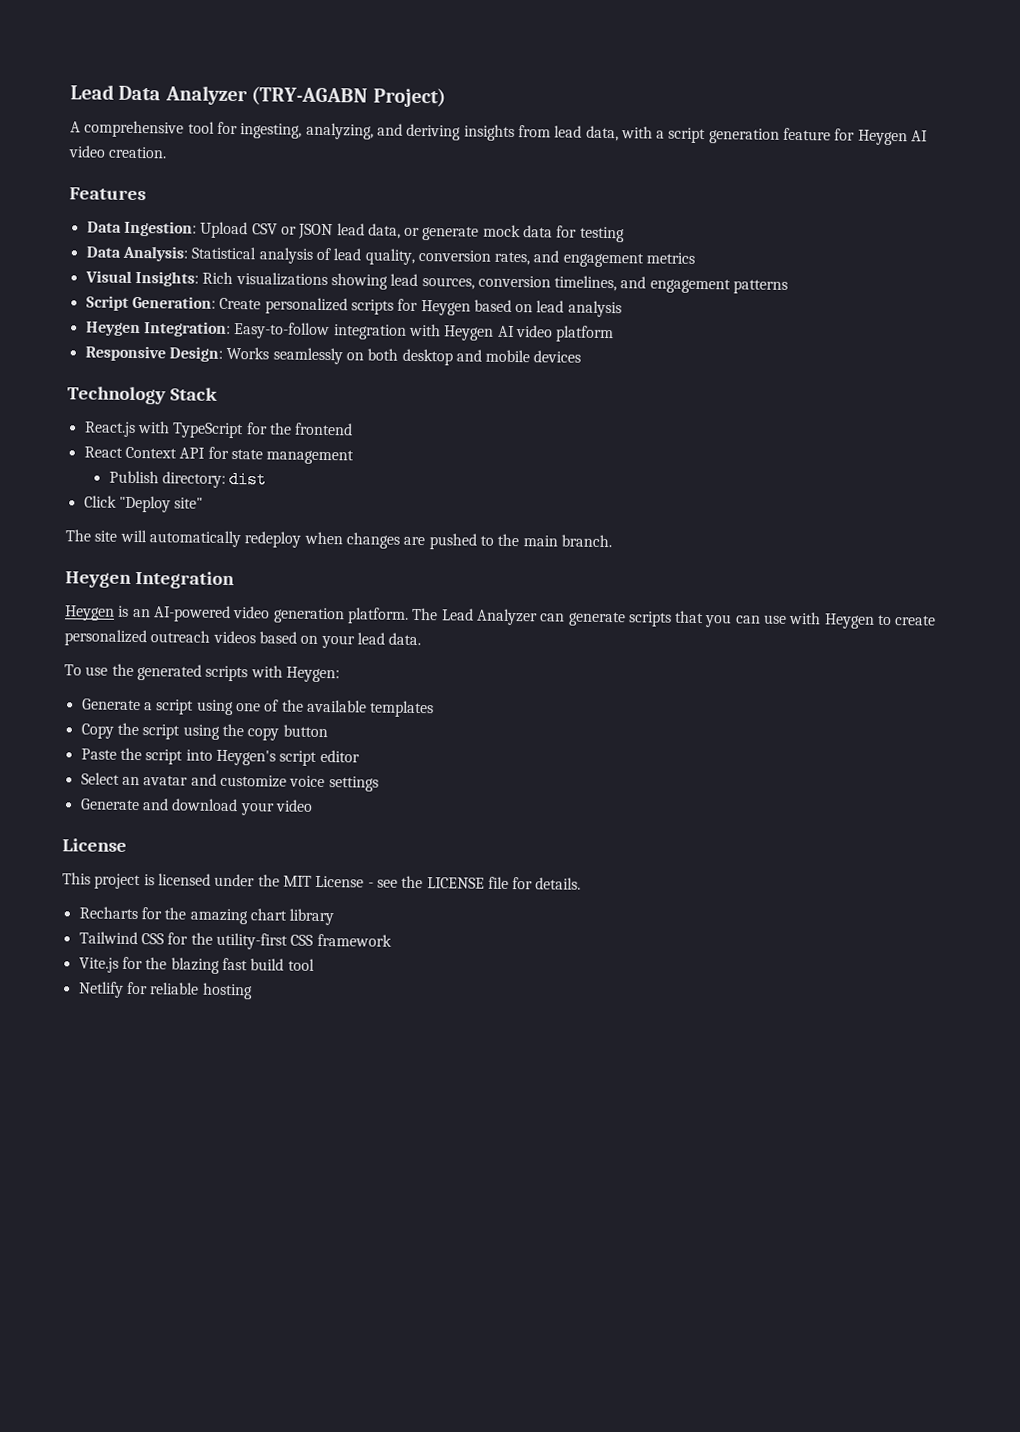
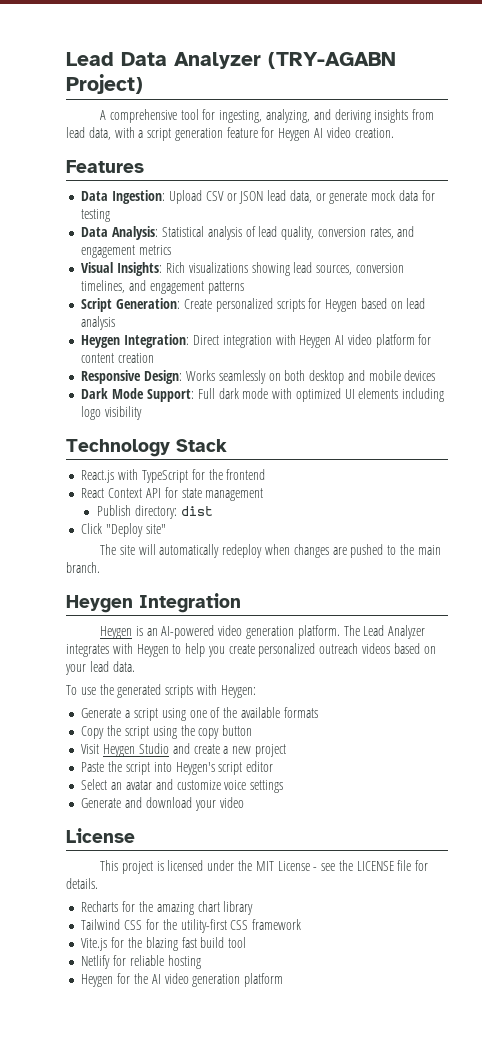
[234,322,331,340] Easy-to-follow -> [192,335,219,345] Direct
(615, 334) none -> [418,334,432,345] [81,353,155,363] for content creation
(582, 356) none -> [81,388,445,402] [81,406,143,420] // Dark Mode Support: Full dark mode with optimized UI elements including logo visibility
[540,610,788,628] can generate scripts that you can use -> [66,644,109,657] integrates
(893, 620) none -> [185,643,225,657] help you
[369,700,435,718] templates -> [283,707,318,718] formats
(328, 731) none -> [81,743,286,757] // Visit Heygen Studio and create a new project
(253, 991) none -> [81,973,284,987] // Heygen for the AI video generation platform

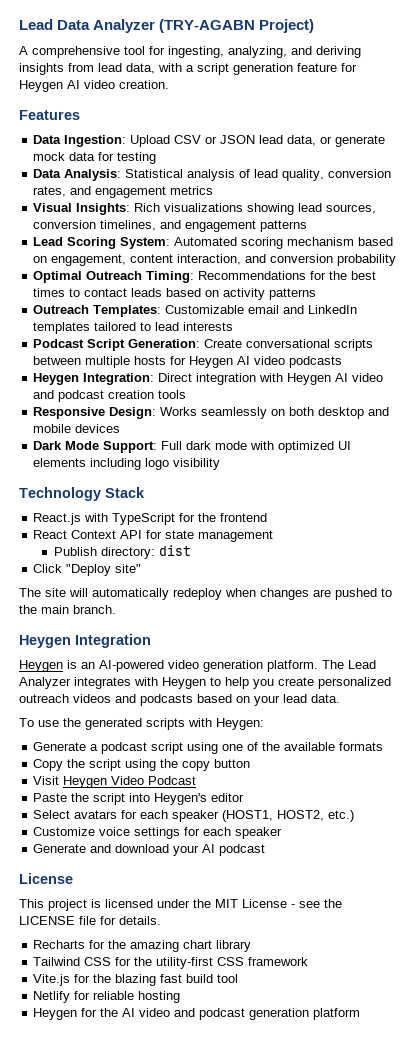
[81,298,426,312] [81,316,116,330] Script Generation: Create personalized scripts for Heygen based on lead analysis -> [33,237,394,249] [33,254,397,266] [33,271,377,283] [33,288,317,300] [33,305,358,317] [33,322,234,334] [33,339,374,351] [33,356,343,368] Lead Scoring System: Automated scoring mechanism based on engagement, content interaction, and conversion probability // Optimal Outreach Timing: Recommendations for the best times to contact leads based on activity patterns // Outreach Templates: Customizable email and LinkedIn templates tailored to lead interests // Podcast Script Generation: Create conversational scripts between multiple hosts for Heygen AI video podcasts
[375,334,432,348] [81,353,115,363] platform for content -> [33,390,105,402] and podcast
(155, 358) none -> [158,390,187,399] tools
(391, 648) none -> [115,694,193,706] and podcasts
(131, 714) none -> [101,742,148,754] podcast
[138,743,286,757] Studio and create a new project -> [111,776,197,785] Video Podcast
[218,762,243,775] script -> (208, 799) none
[111,779,221,790] an avatar and customize -> [74,810,355,822] [33,827,96,836] avatars for each speaker (HOST1, HOST2, etc.) // Customize
(284, 786) none -> [184,827,283,839] for each speaker
[219,797,244,808] video -> [202,844,266,856] AI podcast
(189, 978) none -> [174,1008,246,1020] and podcast

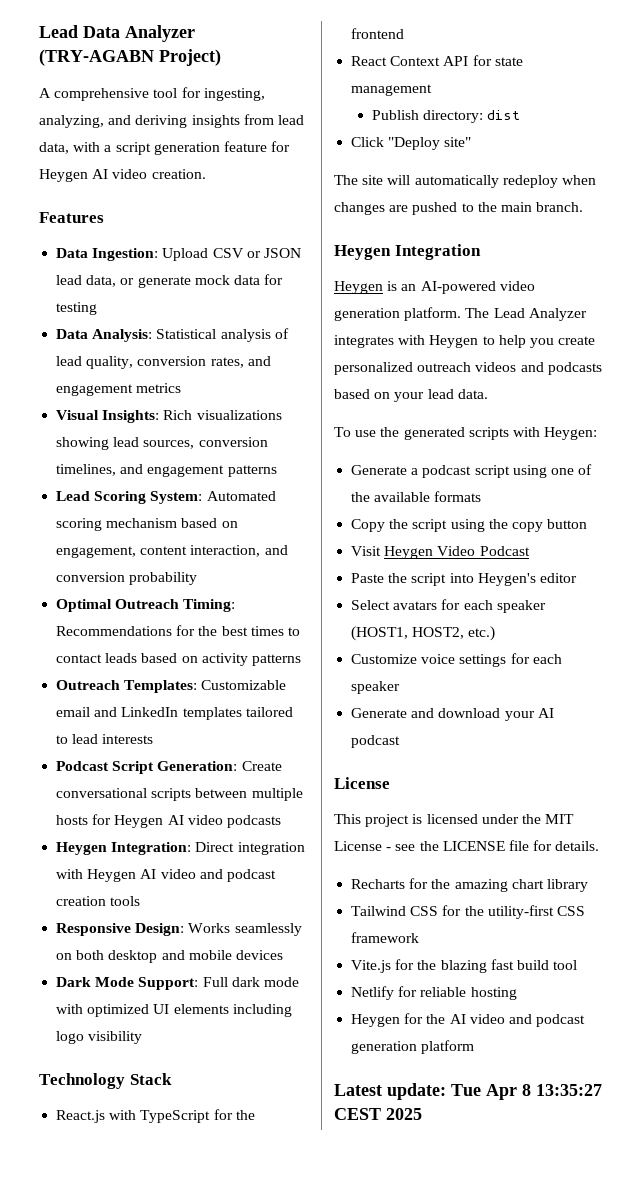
(361, 1014) none -> [334,1083,602,1100] [334,1108,422,1120] // Latest update: Tue Apr 8 13:35:27 CEST 2025

